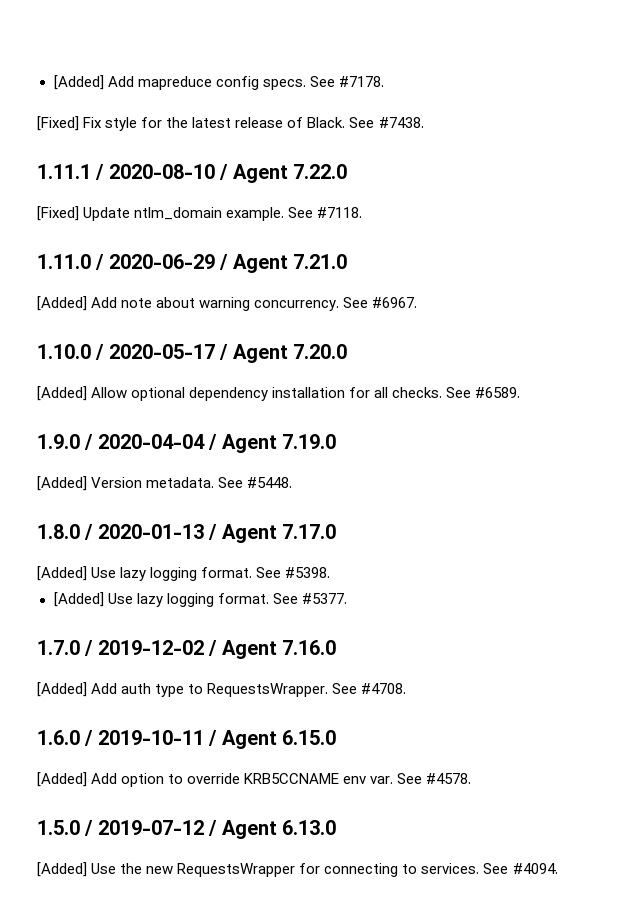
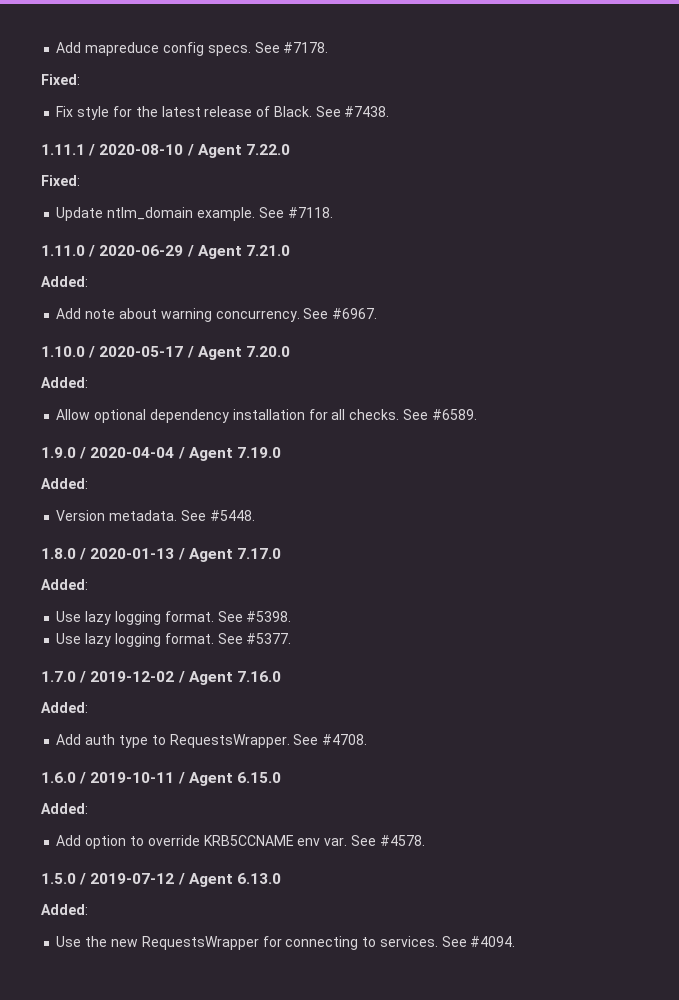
[53,75,104,90] [Added] -> (56, 47) none
[37,116,79,131] [Fixed] -> [41,74,80,85] Fixed: //
[37,206,79,221] [Fixed] -> [41,175,80,186] Fixed: //
[37,296,87,311] [Added] -> [41,276,88,287] Added: //
[37,386,87,401] [Added] -> [41,377,88,388] Added: //
[37,476,87,491] [Added] -> [41,478,88,489] Added: //
[37,566,87,581] [Added] -> [41,579,88,590] Added: //
[53,592,104,607] [Added] -> (292, 616) none
[37,682,87,697] [Added] -> [41,702,88,713] Added: //
[37,772,87,787] [Added] -> [41,803,88,814] Added: //
[37,862,87,877] [Added] -> [41,904,88,915] Added: //

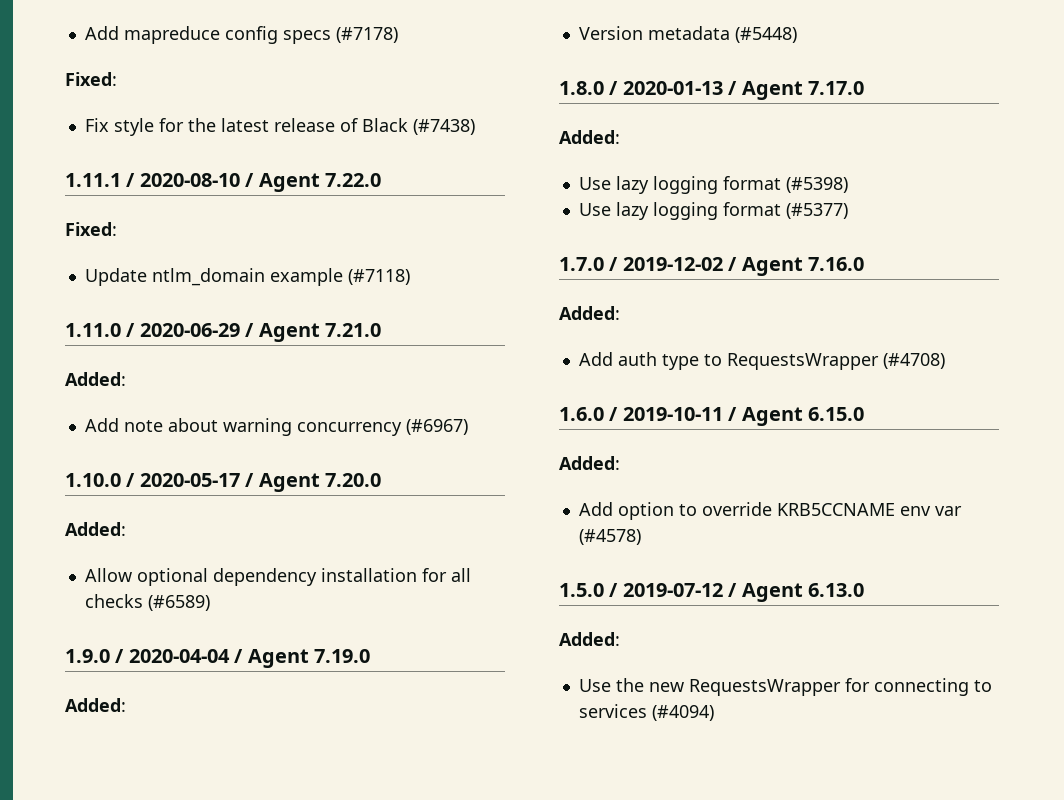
[207,42,329,56] specs. See #7178. -> [282,27,398,44] specs (#7178)
[273,106,390,117] Black. See #7438. -> [361,118,475,135] Black (#7438)
[196,207,333,221] example. See #7118. -> [269,268,410,286] example (#7118)
[215,308,378,322] concurrency. See #6967. -> [296,419,468,436] concurrency (#6967)
[349,409,477,420] checks. See #6589. -> [84,594,210,611] checks (#6589)
[109,510,255,521] metadata. See #5448. -> [647,26,797,43] metadata (#5448)
[164,611,292,622] [56,633,292,647] format. See #5398. // Use lazy logging format. See #5377. -> [722,176,848,193] [578,202,848,220] format (#5398) // Use lazy logging format (#5377)
[169,734,368,748] RequestsWrapper. See #4708. -> [726,353,945,370] RequestsWrapper (#4708)
[324,835,425,846] var. See #4578. -> [934,506,962,516] [578,529,641,545] var (#4578)
[379,936,516,947] services. See #4094. -> [578,704,714,721] services (#4094)

